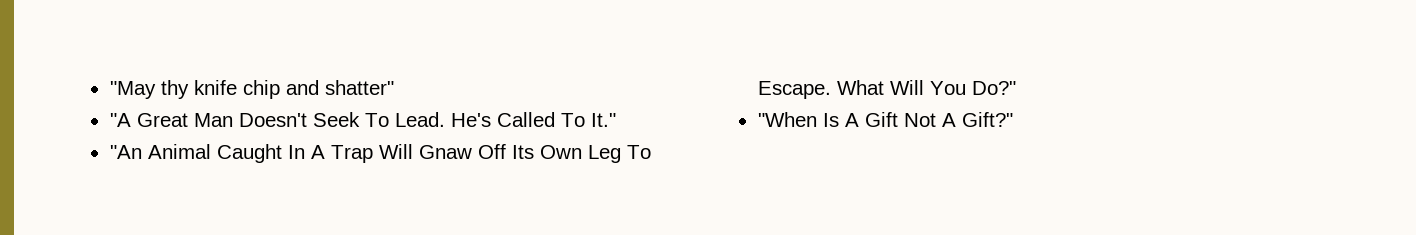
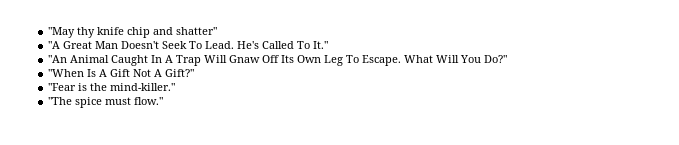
(1013, 119) none -> [48,83,176,91] [48,97,164,108] // "Fear is the mind-killer." // "The spice must flow."

